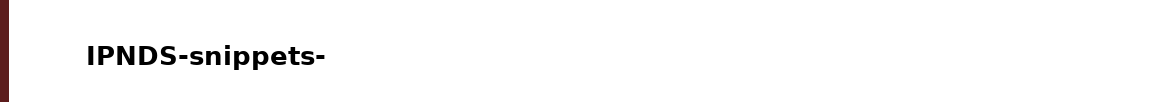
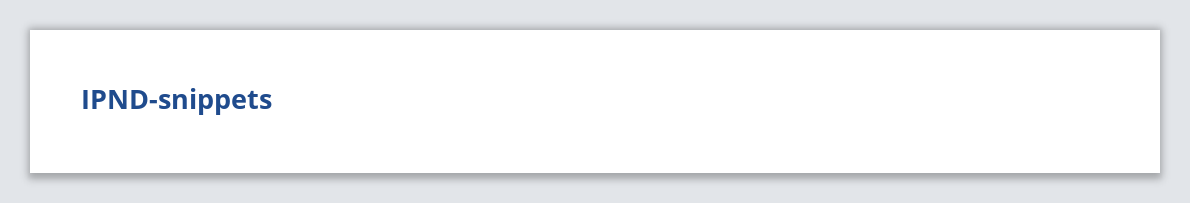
[86,45,326,70] IPNDS-snippets- -> [81,88,272,115] IPND-snippets

